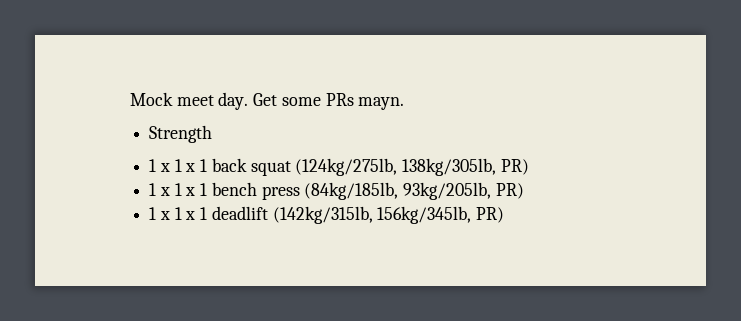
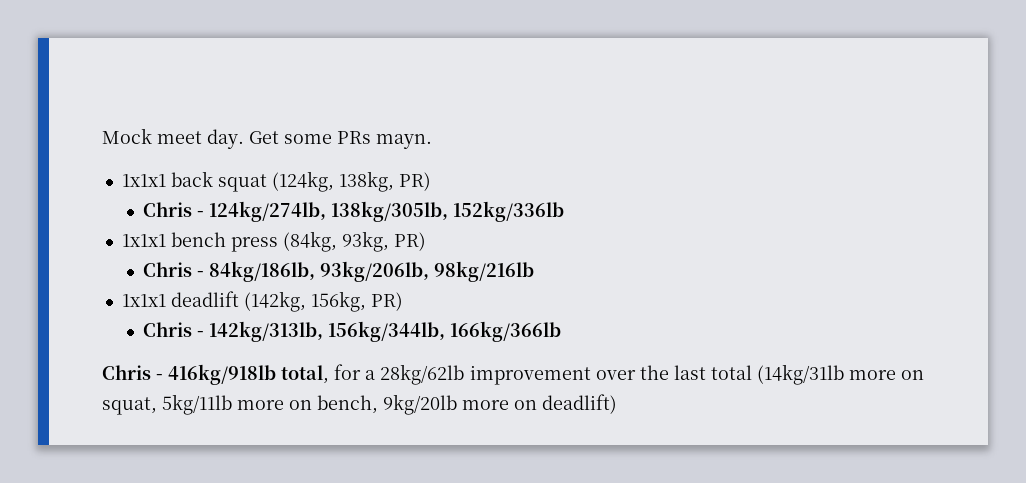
[149,125,213,143] [149,158,529,176] [149,182,524,200] [149,206,505,224] Strength // 1 x 1 x 1 back squat (124kg/275lb, 138kg/305lb, PR) // 1 x 1 x 1 bench press (84kg/185lb, 93kg/205lb, PR) // 1 x 1 x 1 deadlift (142kg/315lb, 156kg/345lb, PR) -> [121,171,431,192] [142,201,564,222] [121,231,426,252] [142,261,534,282] [121,291,403,312] [142,321,561,342] [102,364,924,385] [102,394,617,415] 1x1x1 back squat (124kg, 138kg, PR) // Chris - 124kg/274lb, 138kg/305lb, 152kg/336lb // 1x1x1 bench press (84kg, 93kg, PR) // Chris - 84kg/186lb, 93kg/206lb, 98kg/216lb // 1x1x1 deadlift (142kg, 156kg, PR) // Chris - 142kg/313lb, 156kg/344lb, 166kg/366lb // Chris - 416kg/918lb total, for a 28kg/62lb improvement over the last total (14kg/31lb more on squat, 5kg/11lb more on bench, 9kg/20lb more on deadlift)

